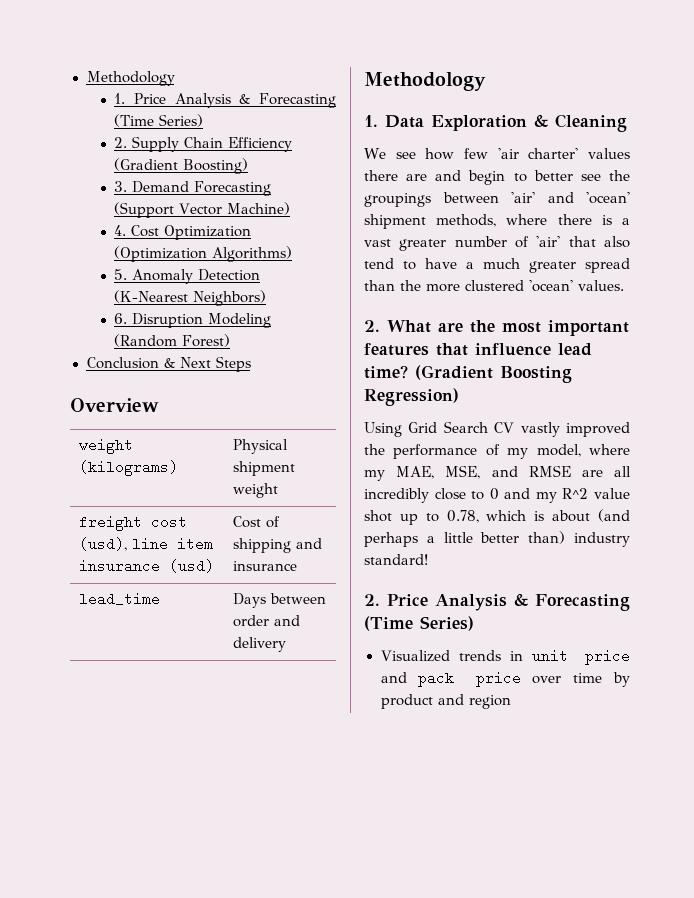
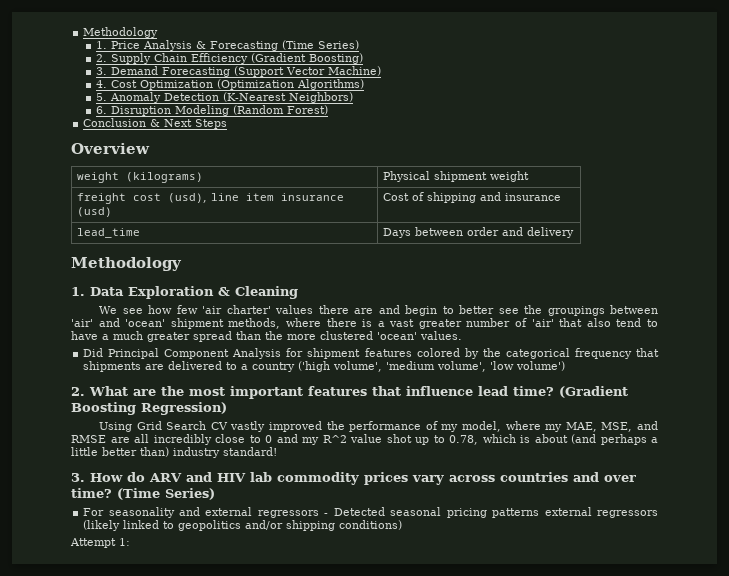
(624, 285) none -> [83,348,659,359] [83,361,566,372] // Did Principal Component Analysis for shipment features colored by the categorical frequency that shipments are delivered to a country ('high volume', 'medium volume', 'low volume')
[364,593,630,611] [364,616,474,631] [380,649,630,665] [380,671,630,687] [380,694,511,709] 2. Price Analysis & Forecasting (Time Series) // Visualized trends in unit price and pack price over time by product and region -> [71,472,636,485] [71,488,215,500] [83,507,658,518] [83,520,403,531] [70,538,130,548] 3. How do ARV and HIV lab commodity prices vary across countries and over time? (Time Series) // For seasonality and external regressors - Detected seasonal pricing patterns external regressors (likely linked to geopolitics and/or shipping conditions) // Attempt 1:

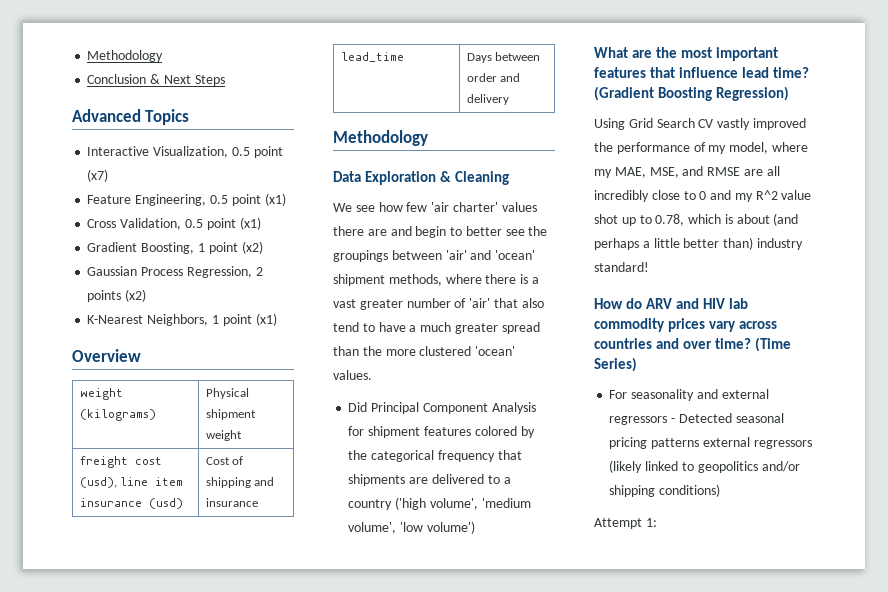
[83,27,159,38] [96,40,360,51] [96,53,364,64] [96,66,382,77] [96,79,365,90] [96,92,354,103] [96,105,329,116] [83,118,228,129] Methodology // 1. Price Analysis & Forecasting (Time Series) // 2. Supply Chain Efficiency (Gradient Boosting) // 3. Demand Forecasting (Support Vector Machine) // 4. Cost Optimization (Optimization Algorithms) // 5. Anomaly Detection (K-Nearest Neighbors) // 6. Disruption Modeling (Random Forest) // Conclusion & Next Steps -> [87,50,164,62] [87,74,225,86] [72,109,190,125] [87,146,283,158] [87,169,109,182] [87,193,286,206] [87,217,261,230] [87,241,263,254] [87,266,263,278] [87,289,147,302] [87,313,277,326] Methodology // Conclusion & Next Steps // Advanced Topics // Interactive Visualization, 0.5 point (x7) // Feature Engineering, 0.5 point (x1) // Cross Validation, 0.5 point (x1) // Gradient Boosting, 1 point (x2) // Gaussian Process Regression, 2 points (x2) // K-Nearest Neighbors, 1 point (x1)
[71,287,85,296] 1. -> (428, 138) none
[71,387,85,396] 2. -> (475, 527) none
[71,473,85,482] 3. -> (649, 267) none

